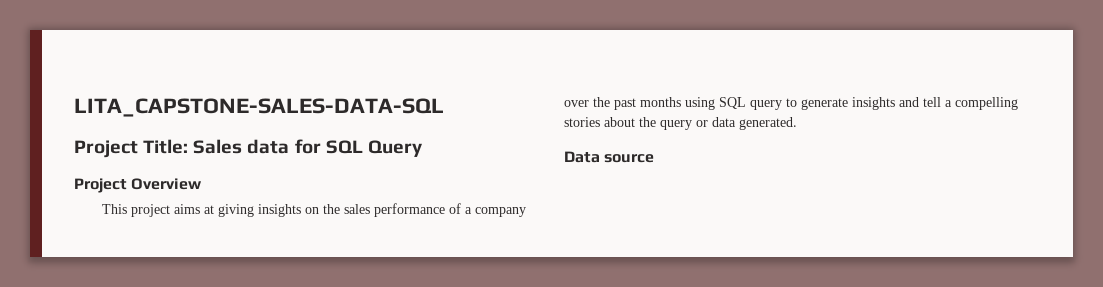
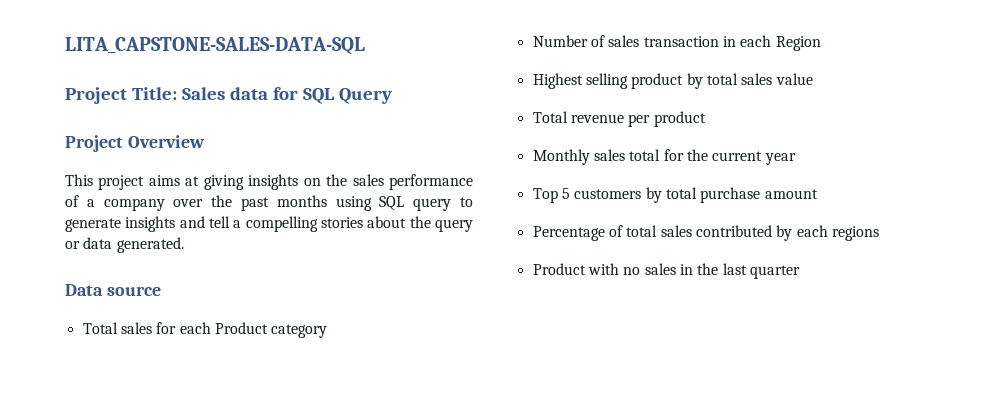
(655, 158) none -> [82,322,328,338] [532,35,821,51] [532,73,813,89] [532,111,706,127] [532,149,796,165] [532,187,818,203] [532,225,879,241] [532,263,800,279] // Total sales for each Product category // Number of sales transaction in each Region // Highest selling product by total sales value // Total revenue per product // Monthly sales total for the current year // Top 5 customers by total purchase amount // Percentage of total sales contributed by each regions // Product with no sales in the last quarter

